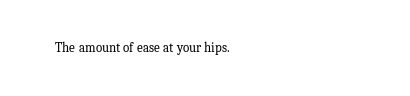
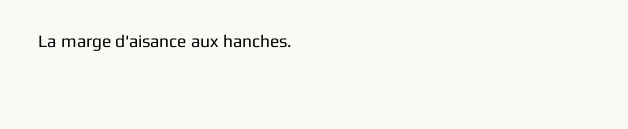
[55,41,231,55] The amount of ease at your hips. -> [38,34,291,51] La marge d'aisance aux hanches.

